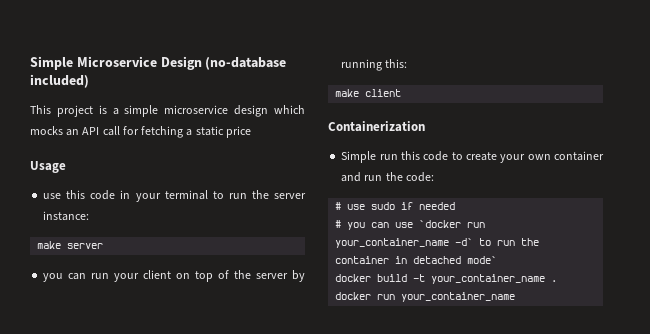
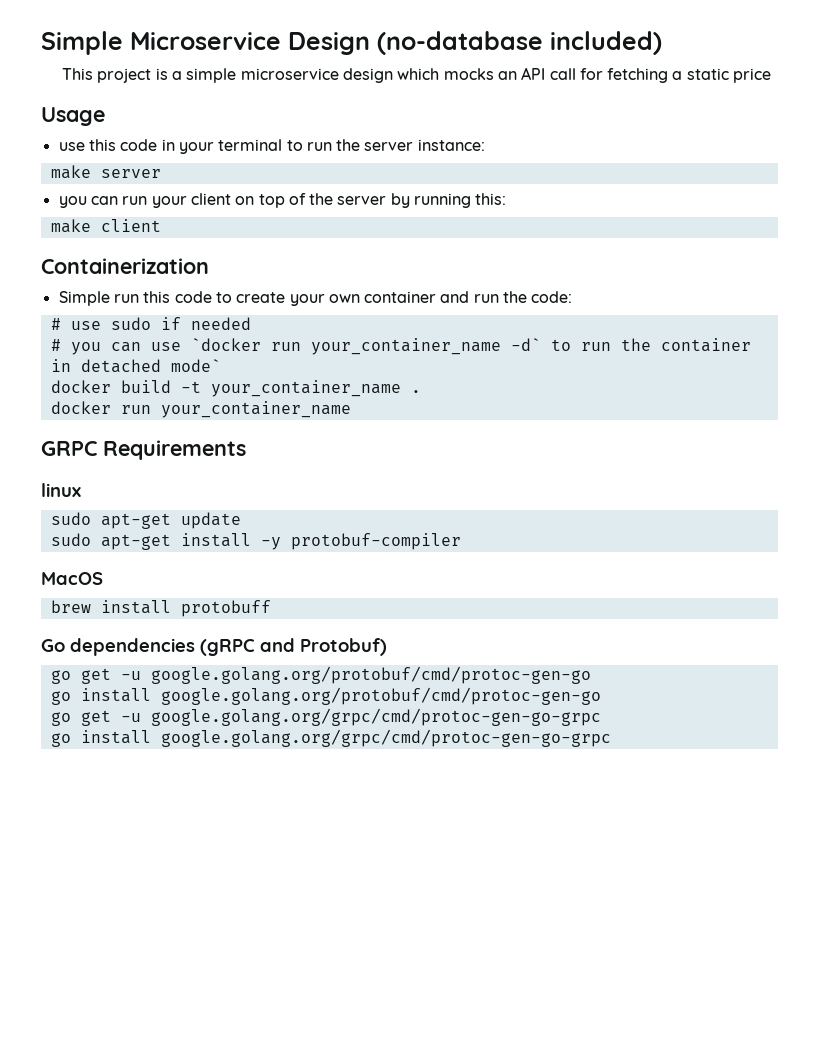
(516, 297) none -> [41,440,246,460] [41,483,81,497] [50,512,241,529] [50,533,461,550] [41,572,103,585] [50,600,271,617] [41,638,387,656] [50,666,591,684] [50,687,601,705] [50,708,601,726] [50,729,611,747] // GRPC Requirements // linux // sudo apt-get update // sudo apt-get install -y protobuf-compiler // MacOS // brew install protobuff // Go dependencies (gRPC and Protobuf) // go get -u google.golang.org/protobuf/cmd/protoc-gen-go // go install google.golang.org/protobuf/cmd/protoc-gen-go // go get -u google.golang.org/grpc/cmd/protoc-gen-go-grpc // go install google.golang.org/grpc/cmd/protoc-gen-go-grpc

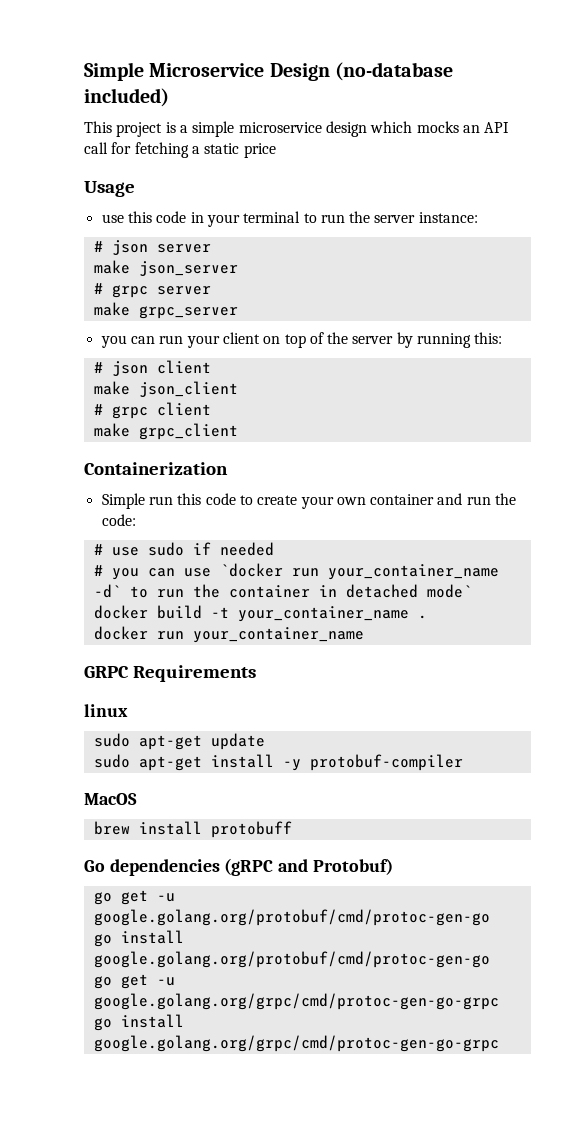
[50,165,161,179] make server -> [93,240,211,255] [93,260,238,276] [93,283,211,298] [93,302,238,319] # json server // make json_server // # grpc server // make grpc_server
[50,219,161,233] make client -> [93,360,211,376] [93,381,238,397] [93,402,211,419] [93,423,238,440] # json client // make json_client // # grpc client // make grpc_client

